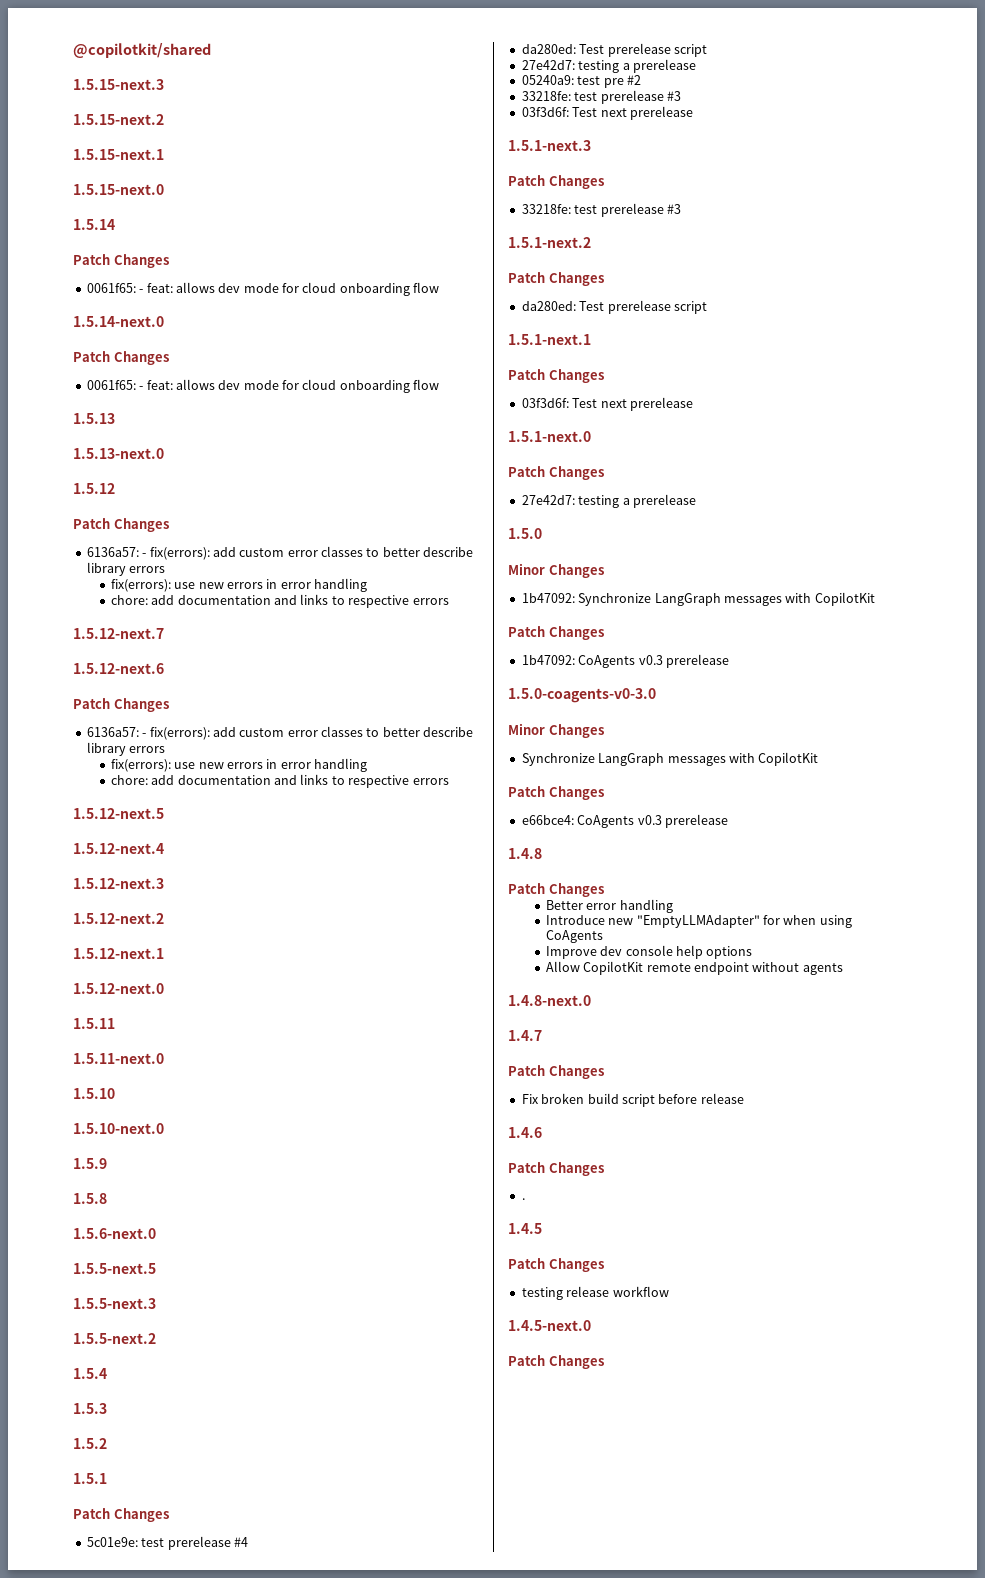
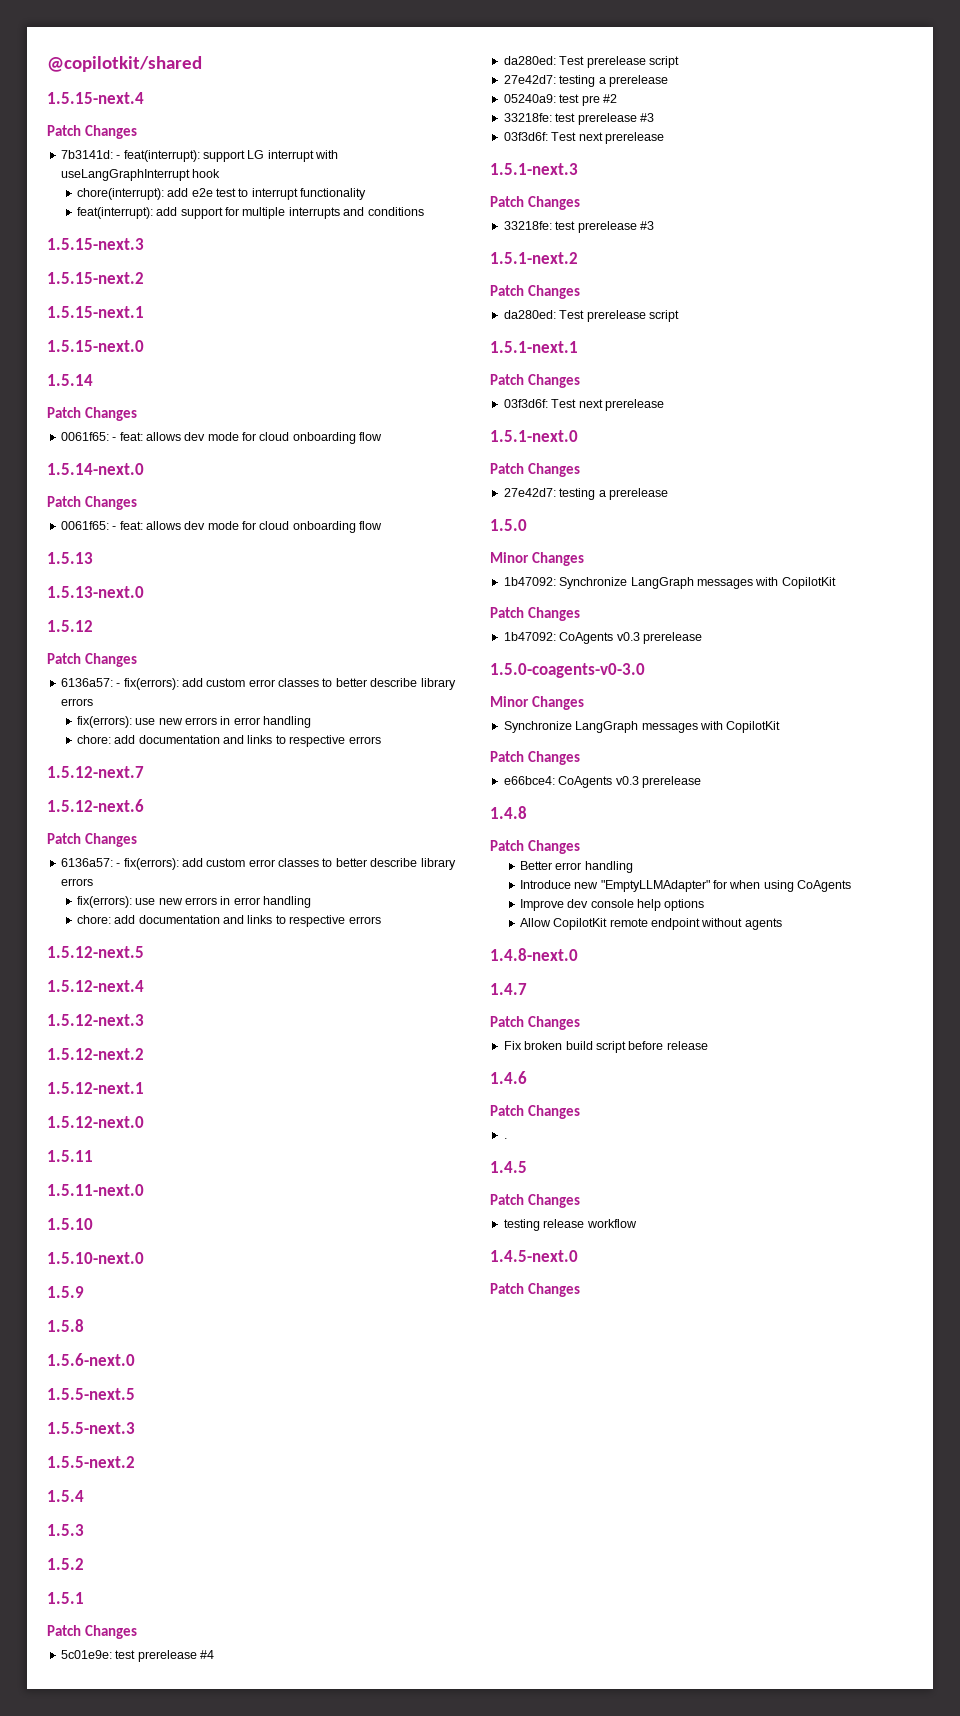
(211, 50) none -> [47,92,144,104] [47,125,138,139] [60,150,338,162] [60,169,221,181] [76,188,367,200] [76,207,424,219] // 1.5.15-next.4 // Patch Changes // 7b3141d: - feat(interrupt): support LG interrupt with useLangGraphInterrupt hook // chore(interrupt): add e2e test to interrupt functionality // feat(interrupt): add support for multiple interrupts and conditions

